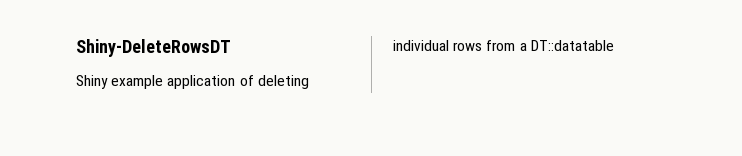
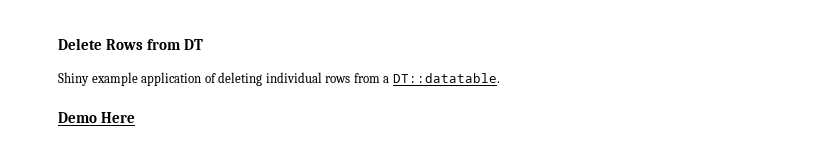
[76,39,231,57] Shiny-DeleteRowsDT -> [58,38,204,50] Delete Rows from DT
[530,40,614,51] DT::datatable -> [392,73,500,83] [58,112,135,123] DT::datatable. // Demo Here

